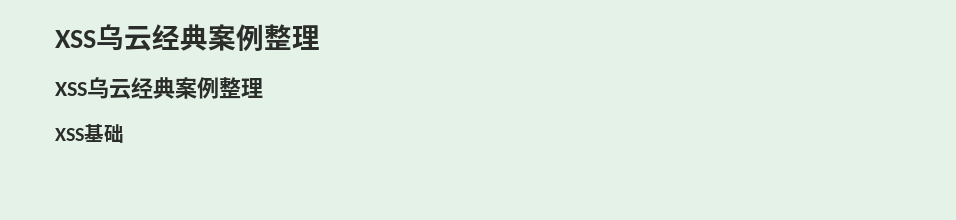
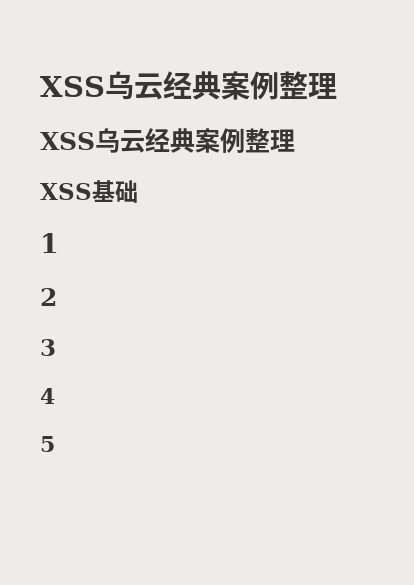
(124, 133) none -> [40,233,59,253] [40,288,57,306] [40,339,56,356] [40,388,55,404] [40,436,55,452] // 1 // 2 // 3 // 4 // 5

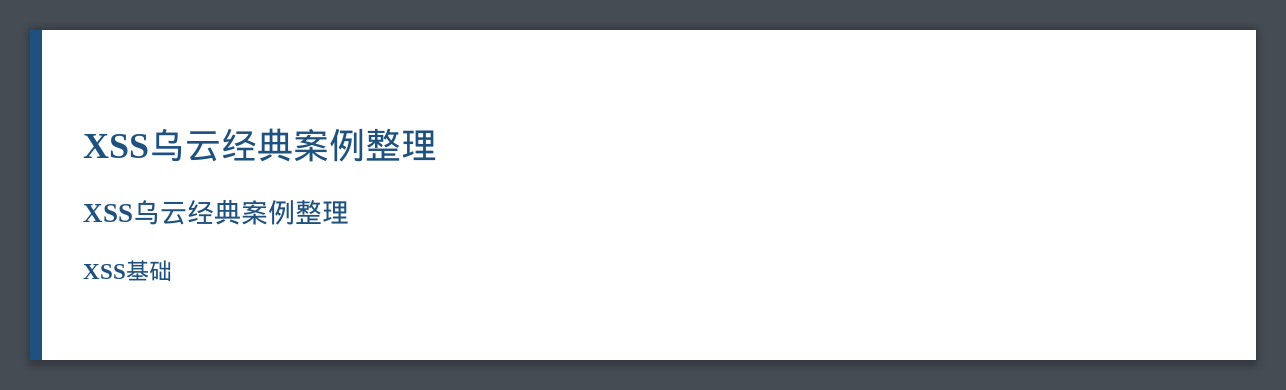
[40,233,59,253] [40,288,57,306] [40,339,56,356] [40,388,55,404] [40,436,55,452] // 1 // 2 // 3 // 4 // 5 -> (172, 271) none

